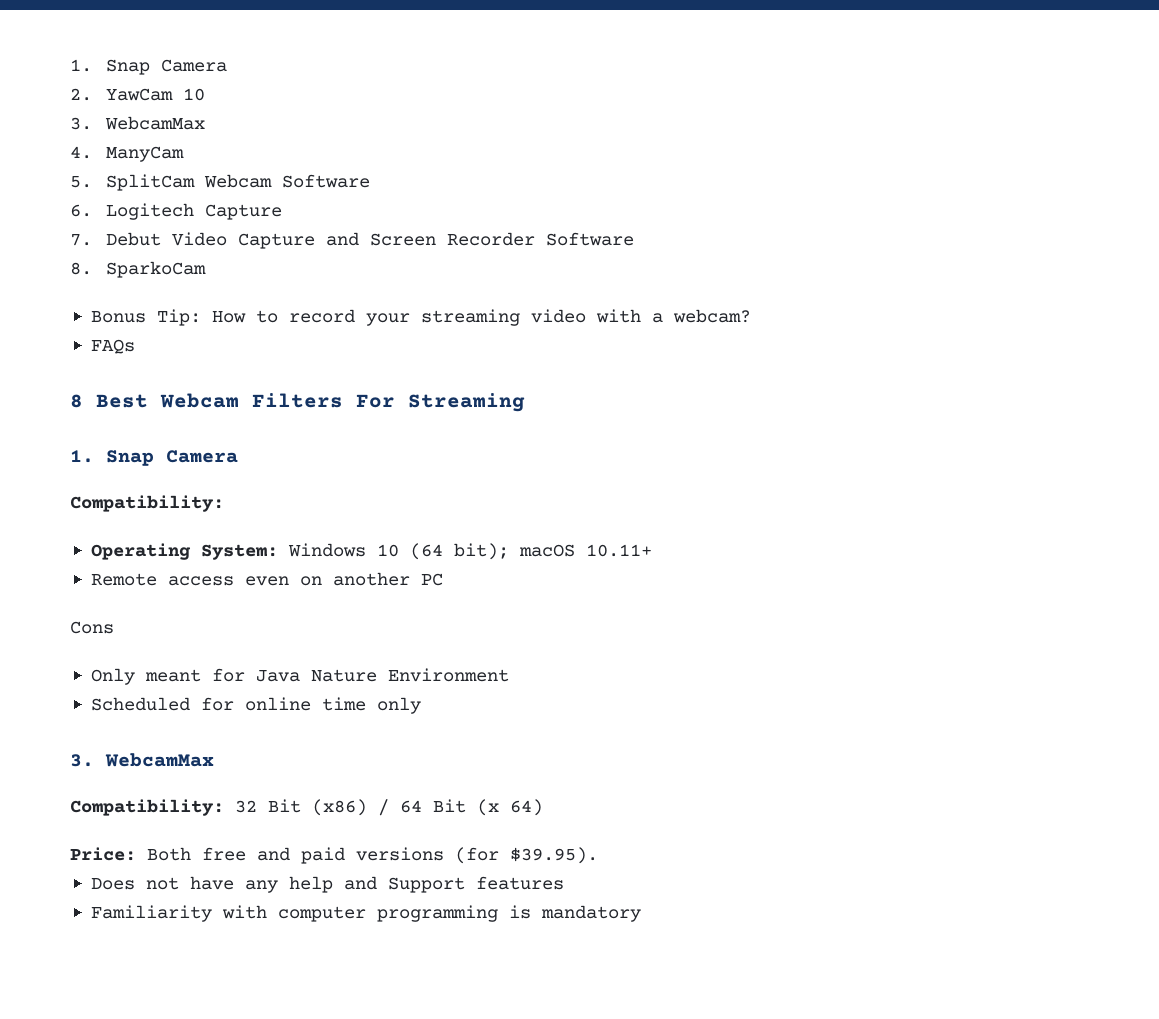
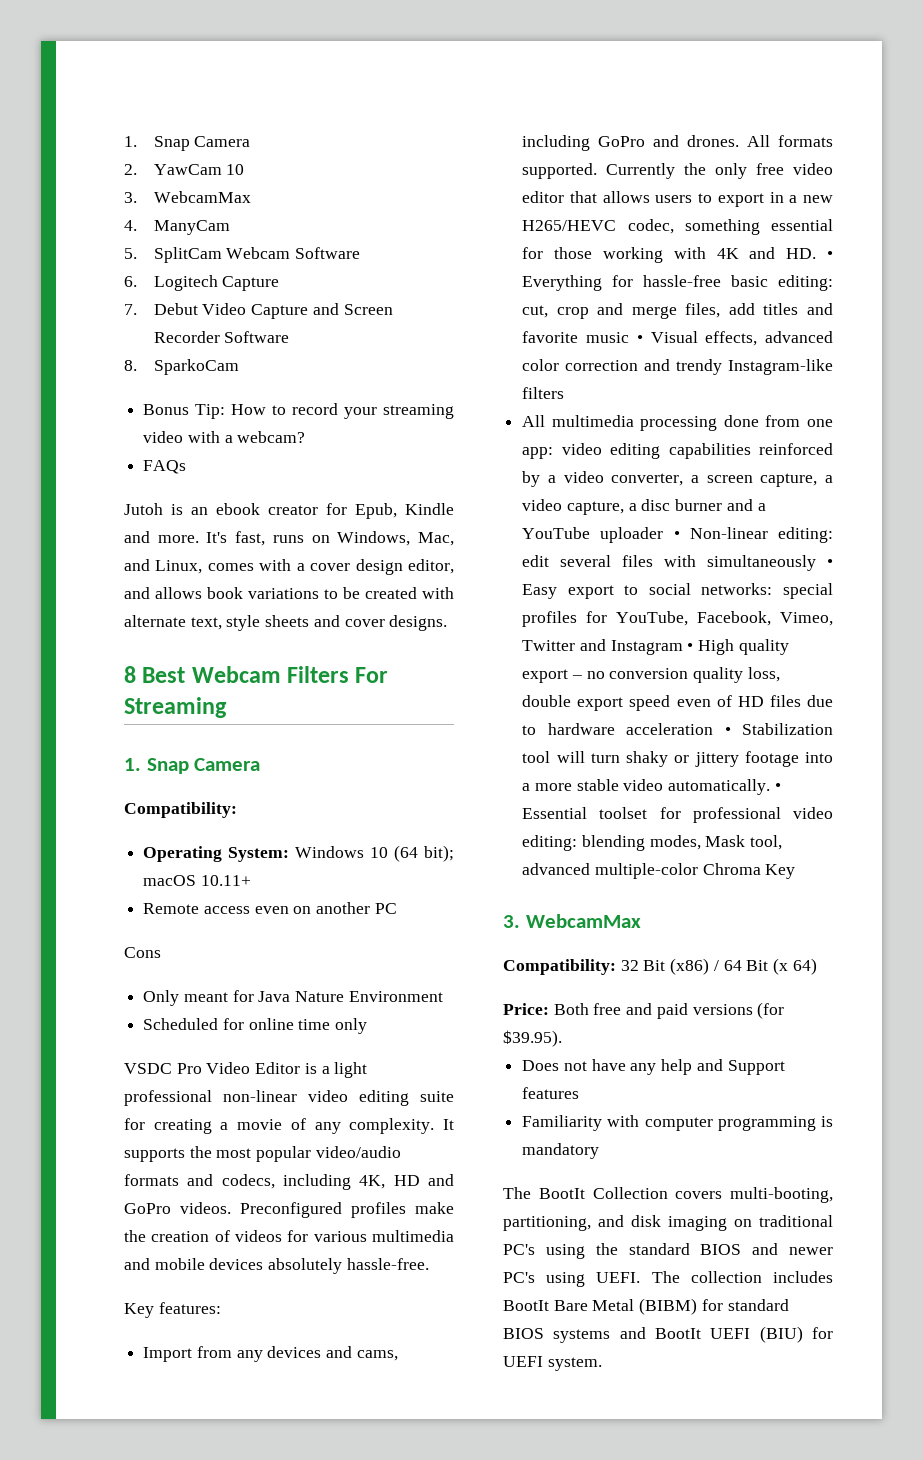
(135, 346) none -> [124,503,454,519] [124,531,455,546] [124,559,455,575] [124,587,454,599] [124,615,448,631] // Jutoh is an ebook creator for Epub, Kindle and more. It's fast, runs on Windows, Mac, and Linux, comes with a cover design editor, and allows book variations to be created with alternate text, style sheets and cover designs.
(421, 705) none -> [124,1062,368,1078] [124,1090,454,1106] [124,1118,455,1134] [124,1146,401,1162] [124,1174,454,1190] [124,1202,454,1218] [124,1230,454,1242] [124,1258,429,1274] [124,1302,221,1318] [143,1346,398,1362] [522,135,833,151] [522,163,833,179] [522,191,833,207] [522,219,833,235] [522,247,833,263] [522,275,833,291] [522,303,833,319] [522,331,833,346] [522,359,833,375] [522,387,565,399] [522,415,833,431] [522,443,833,459] [522,471,833,487] [522,499,766,515] [522,527,833,543] [522,555,833,571] [522,583,833,599] [522,611,833,627] [522,639,789,655] [522,667,780,683] [522,695,833,711] [522,723,833,735] [522,751,833,767] [522,779,781,795] [522,807,833,823] [522,835,783,851] [522,863,796,879] // VSDC Pro Video Editor is a light professional non-linear video editing suite for creating a movie of any complexity. It supports the most popular video/audio formats and codecs, including 4K, HD and GoPro videos. Preconfigured profiles make the creation of videos for various multimedia and mobile devices absolutely hassle-free. // Key features: // Import from any devices and cams, including GoPro and drones. All formats supported. Сurrently the only free video editor that allows users to export in a new H265/HEVC codec, something essential for those working with 4K and HD. • Everything for hassle-free basic editing: cut, crop and merge files, add titles and favorite music • Visual effects, advanced color correction and trendy Instagram-like filters // All multimedia processing done from one app: video editing capabilities reinforced by a video converter, a screen capture, a video capture, a disc burner and a YouTube uploader • Non-linear editing: edit several files with simultaneously • Easy export to social networks: special profiles for YouTube, Facebook, Vimeo, Twitter and Instagram • High quality export – no conversion quality loss, double export speed even of HD files due to hardware acceleration • Stabilization tool will turn shaky or jittery footage into a more stable video automatically. • Essential toolset for professional video editing: blending modes, Mask tool, advanced multiple-color Chroma Key
(641, 913) none -> [503,1187,833,1203] [503,1215,833,1231] [503,1243,833,1259] [503,1271,833,1287] [503,1298,789,1315] [503,1326,833,1343] [503,1356,602,1371] // The BootIt Collection covers multi-booting, partitioning, and disk imaging on traditional PC's using the standard BIOS and newer PC's using UEFI. The collection includes BootIt Bare Metal (BIBM) for standard BIOS systems and BootIt UEFI (BIU) for UEFI system.

